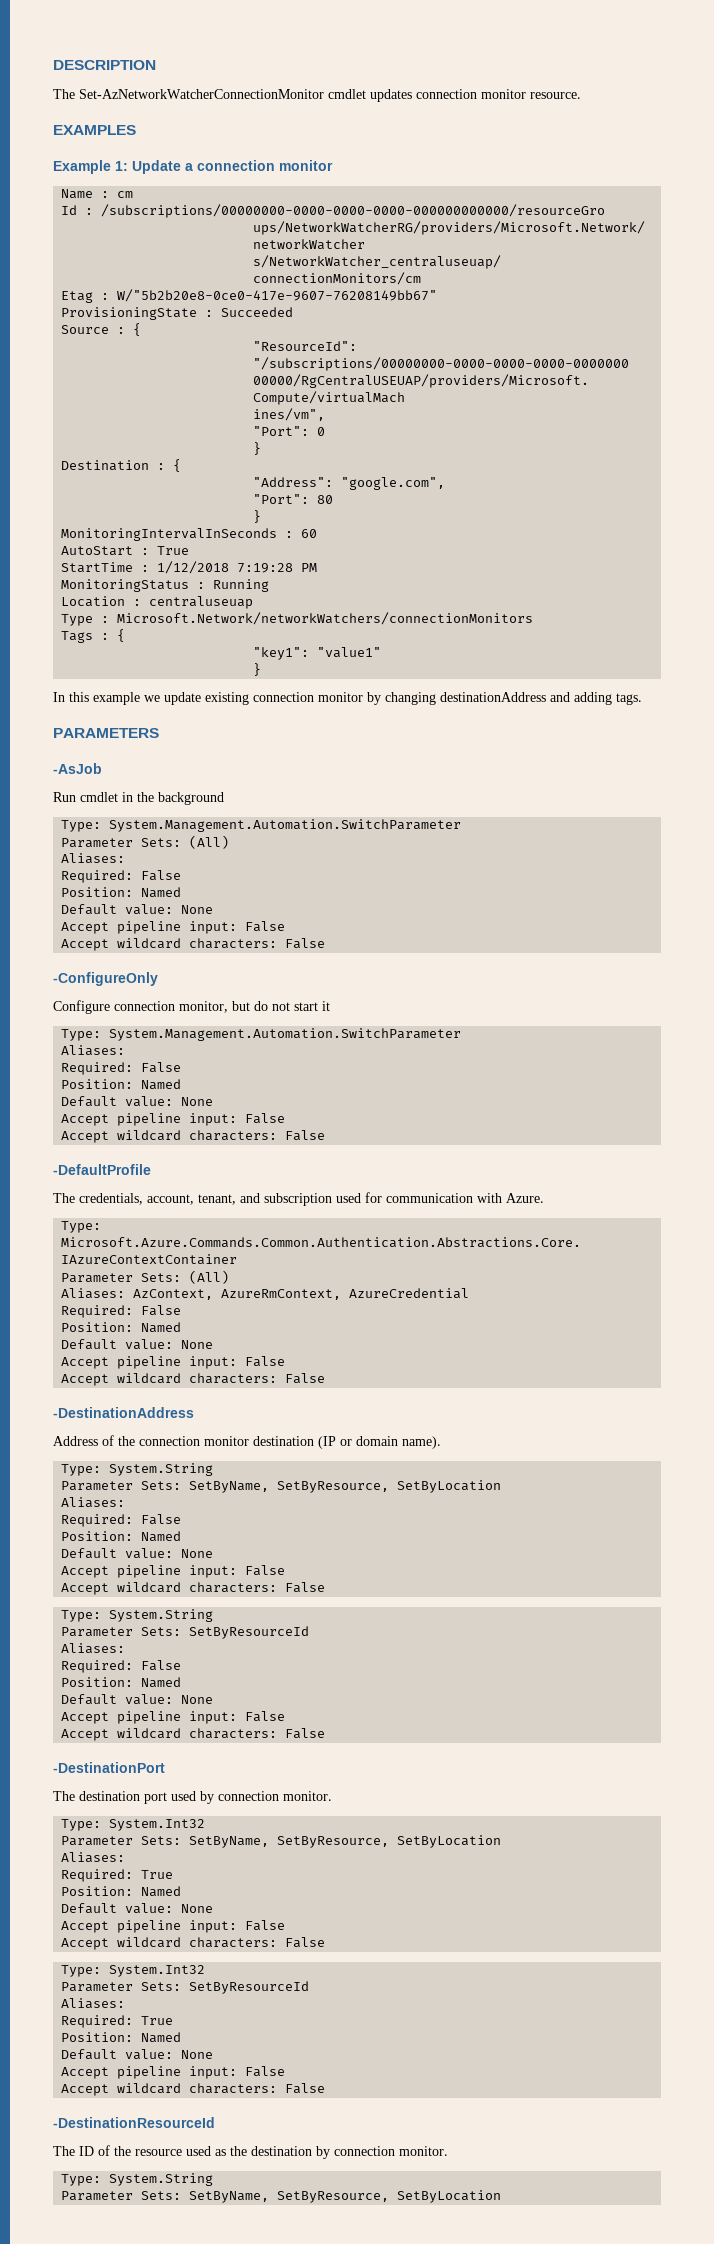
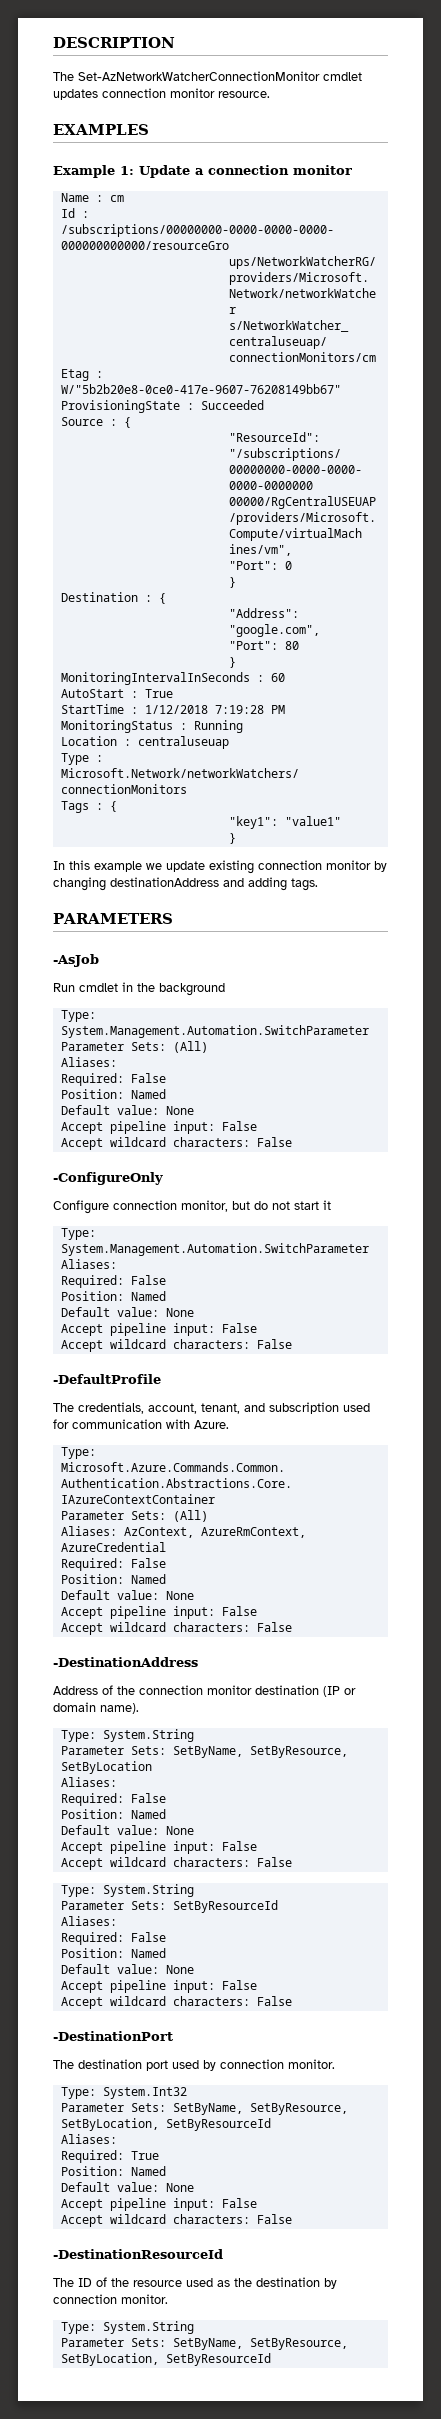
[397,1835,502,1848] [61,1852,126,1863] [61,1869,174,1882] [61,1886,182,1897] [61,1903,214,1914] [61,1920,286,1933] [61,1937,326,1950] [61,1965,206,1977] [61,1982,182,1992] SetByLocation // Aliases: // Required: True // Position: Named // Default value: None // Accept pipeline input: False // Accept wildcard characters: False // Type: System.Int32 // Parameter Sets: -> [60,2118,159,2131] SetByLocation,
[397,2190,502,2203] SetByLocation -> [60,2353,271,2366] SetByLocation, SetByResourceId

